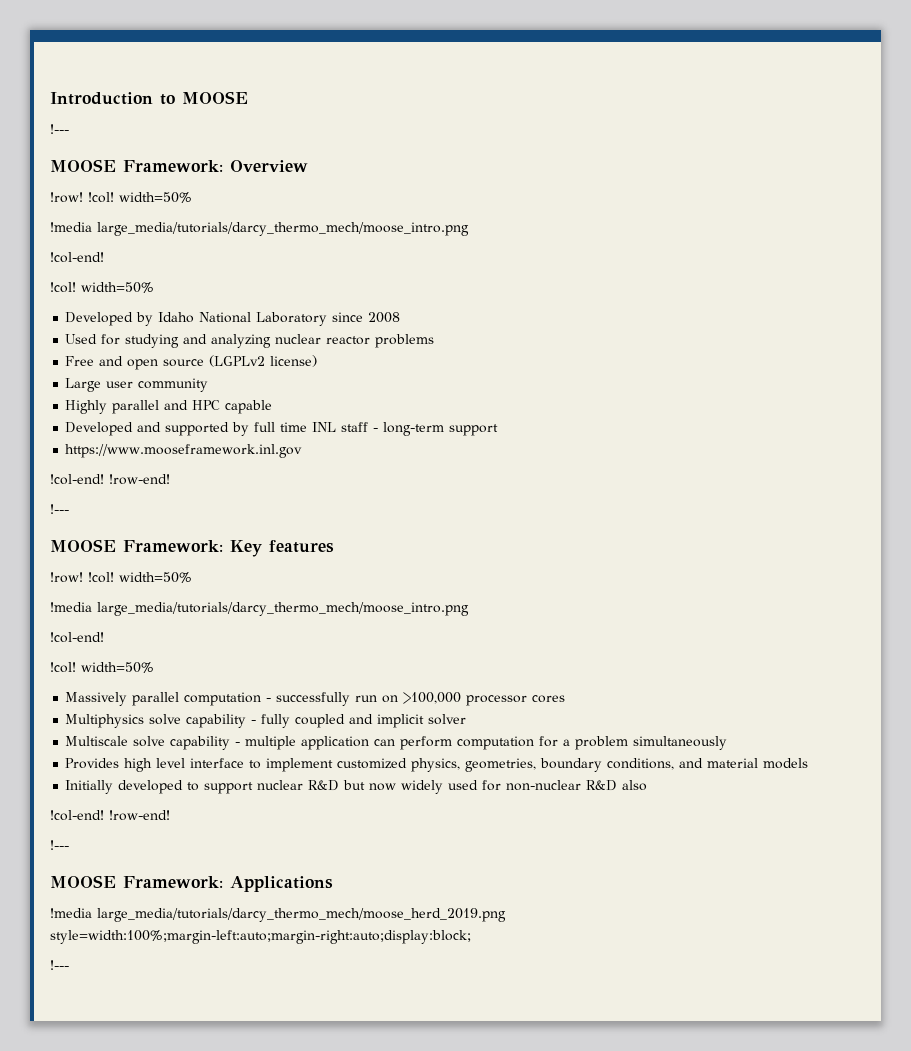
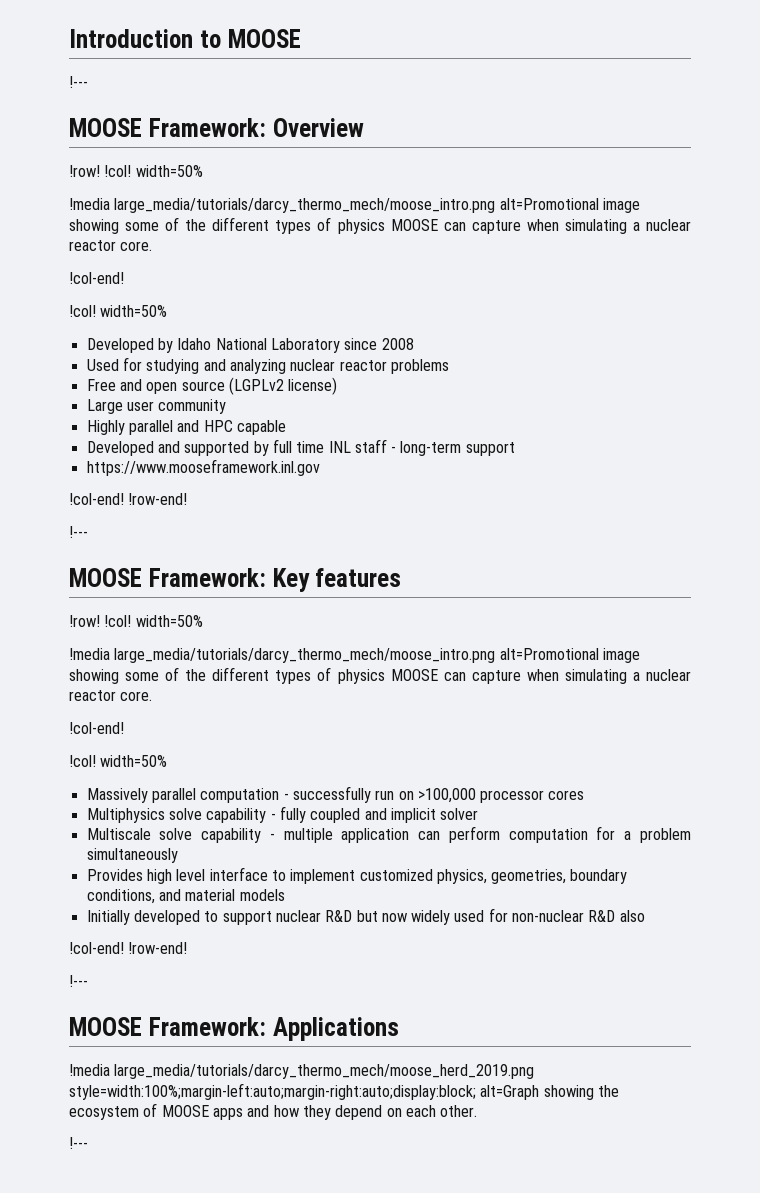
(469, 229) none -> [499,198,640,213] [69,217,691,234] [69,240,153,251] alt=Promotional image showing some of the different types of physics MOOSE can capture when simulating a nuclear reactor core.
(469, 609) none -> [499,648,640,663] [69,667,691,684] [69,690,153,701] alt=Promotional image showing some of the different types of physics MOOSE can capture when simulating a nuclear reactor core.
(471, 937) none -> [480,1085,619,1100] [69,1103,478,1120] alt=Graph showing the ecosystem of MOOSE apps and how they depend on each other.

